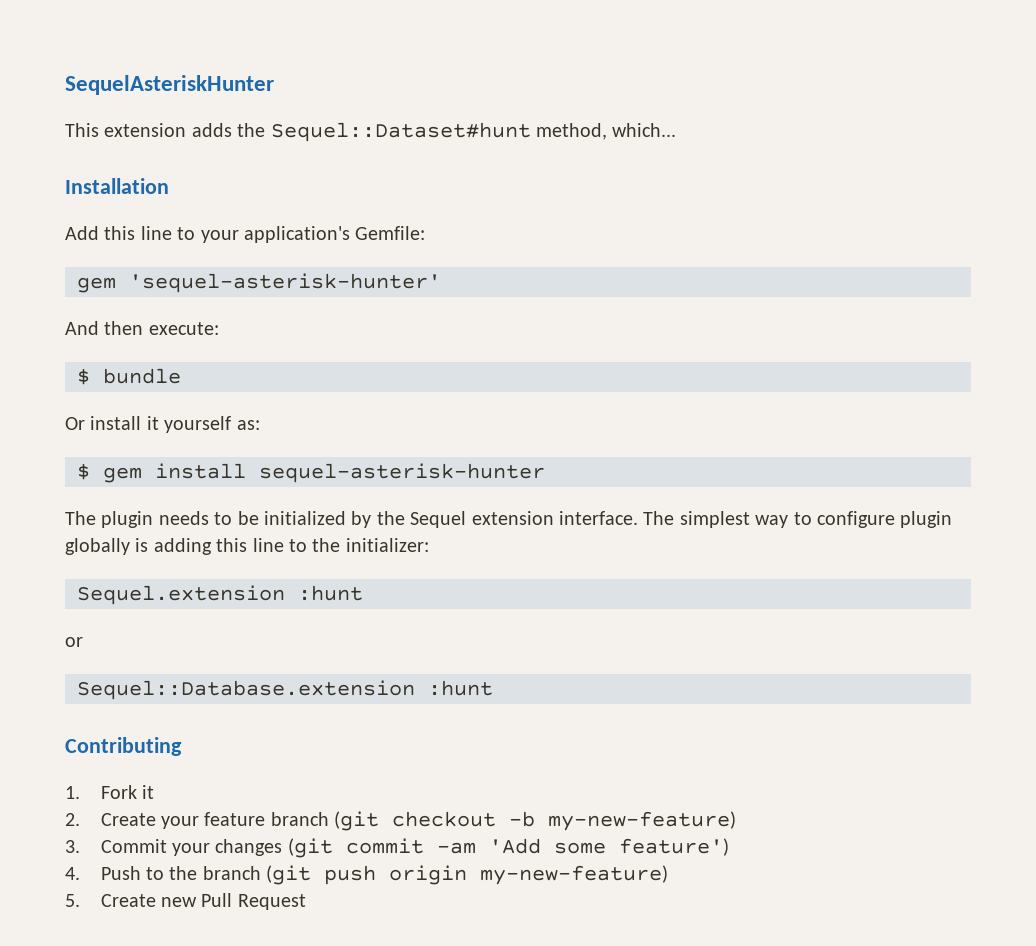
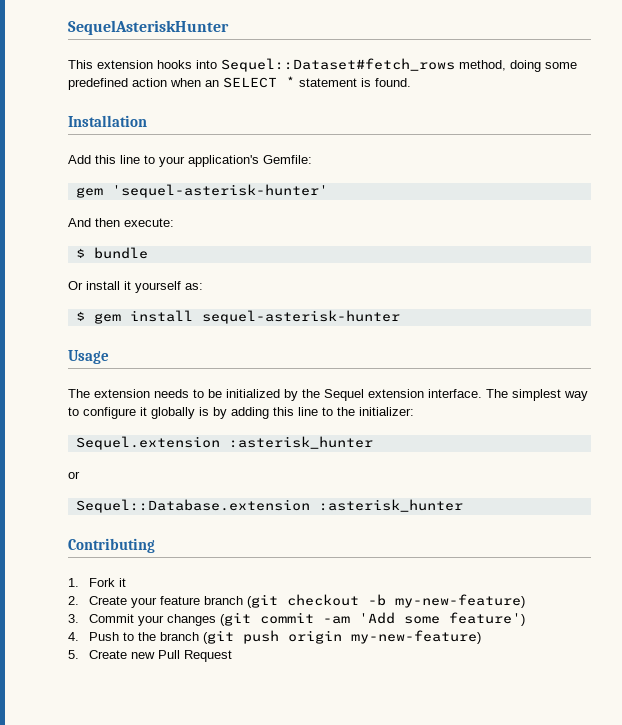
[191,122,677,142] adds the Sequel::Dataset#hunt method, which... -> [157,58,577,72] [68,76,411,90] hooks into Sequel::Dataset#fetch_rows method, doing some predefined action when an SELECT * statement is found.
[65,511,154,528] // The plugin -> [68,350,109,364] [68,389,150,398] // Usage // The extension
[900,511,953,528] plugin -> [140,407,147,416] it
(149, 545) none -> [213,407,227,419] by
[298,585,363,601] :hunt -> [228,436,373,449] :asterisk_hunter
[428,680,493,696] :hunt -> [318,499,463,512] :asterisk_hunter

